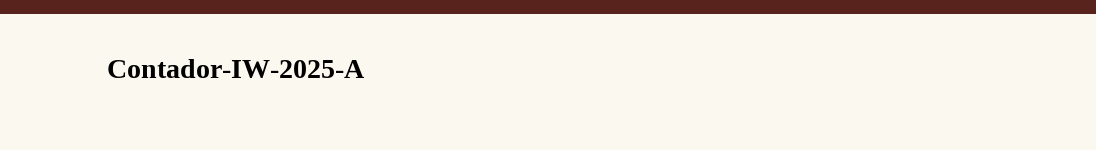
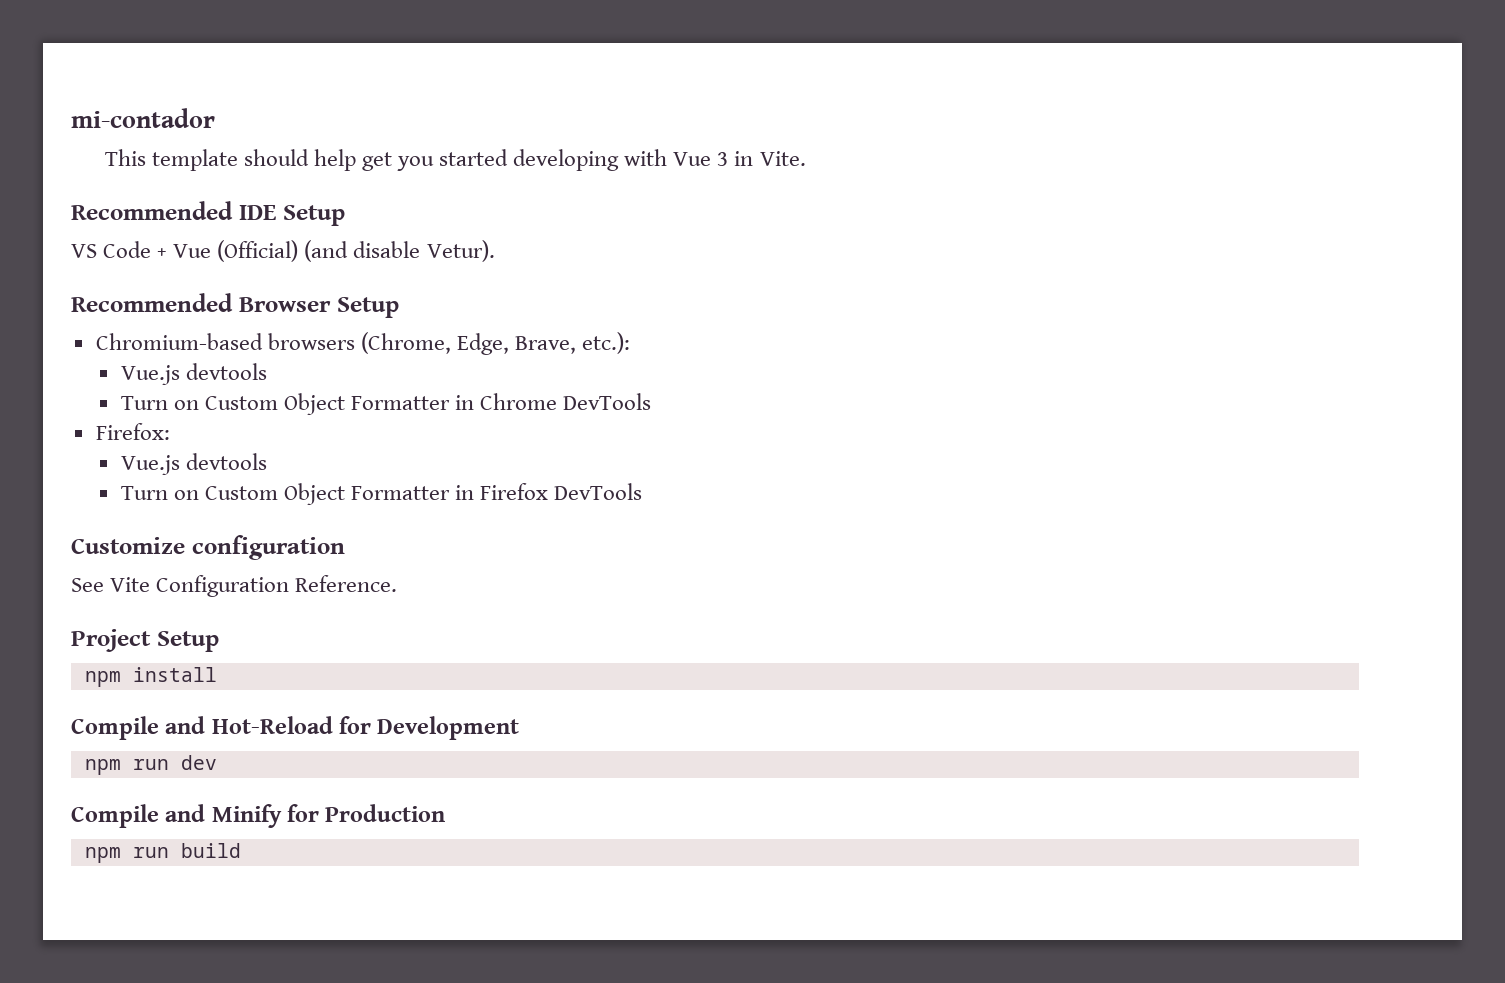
[107,59,365,78] Contador-IW-2025-A -> [71,108,215,128] [104,149,806,171] [71,201,345,226] [71,240,495,262] [71,293,399,318] [95,332,631,355] [120,363,267,385] [120,393,652,415] [95,423,170,440] [120,453,267,475] [120,483,643,505] [71,535,345,560] [71,575,398,597] [71,629,219,652] [84,667,217,687] [71,716,520,740] [84,755,217,775] [71,804,446,828] [84,843,241,863] mi-contador // This template should help get you started developing with Vue 3 in Vite. // Recommended IDE Setup // VS Code + Vue (Official) (and disable Vetur). // Recommended Browser Setup // Chromium-based browsers (Chrome, Edge, Brave, etc.): // Vue.js devtools // Turn on Custom Object Formatter in Chrome DevTools // Firefox: // Vue.js devtools // Turn on Custom Object Formatter in Firefox DevTools // Customize configuration // See Vite Configuration Reference. // Project Setup // npm install // Compile and Hot-Reload for Development // npm run dev // Compile and Minify for Production // npm run build

